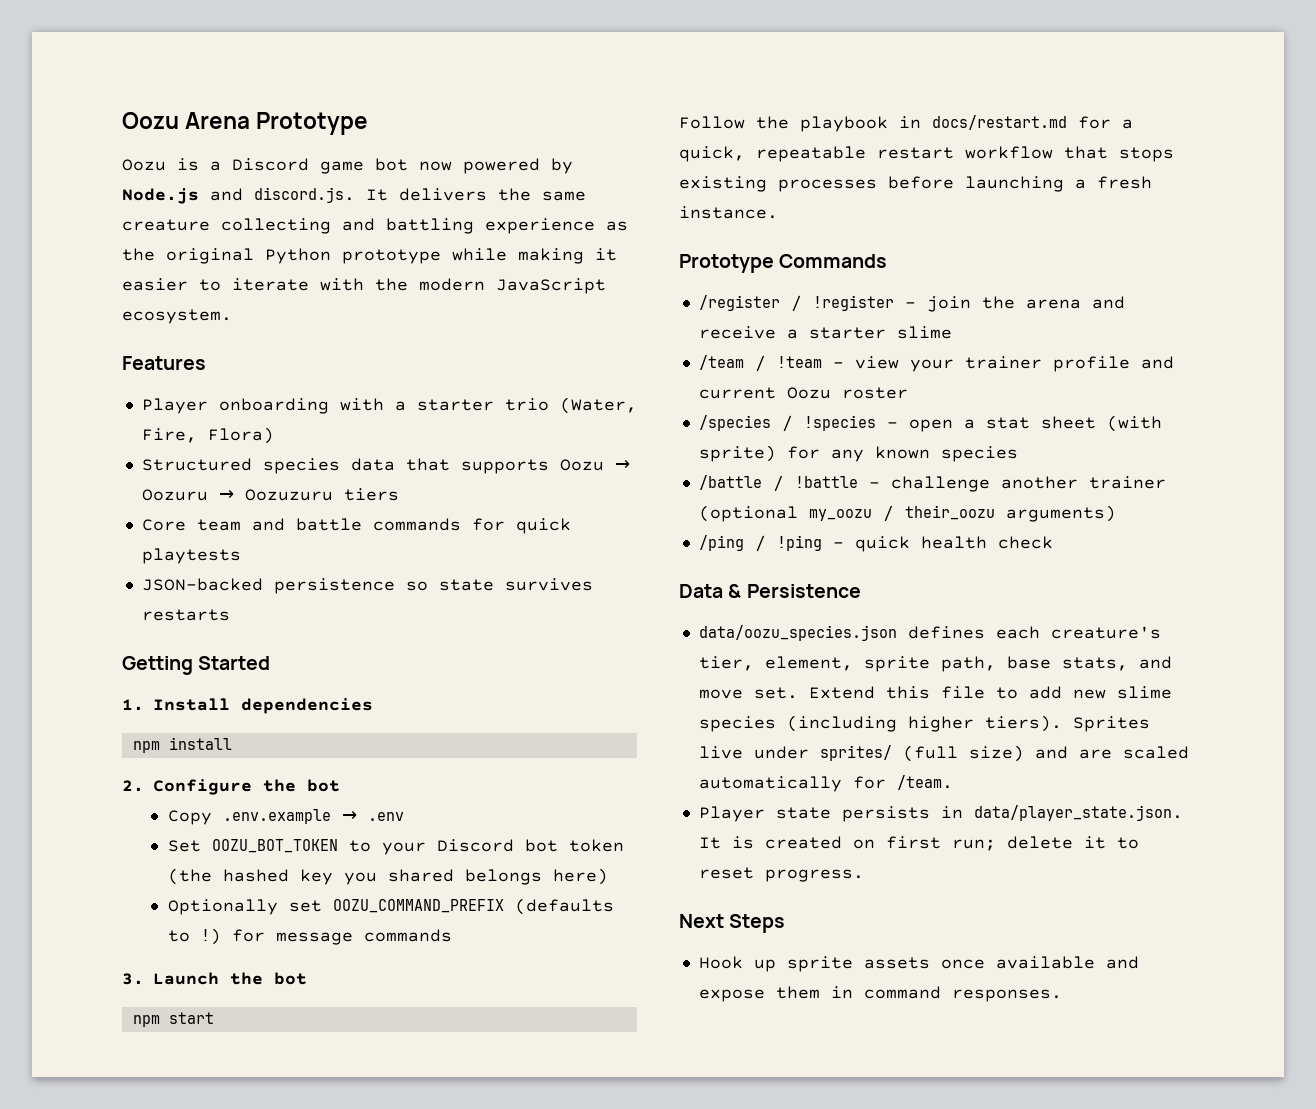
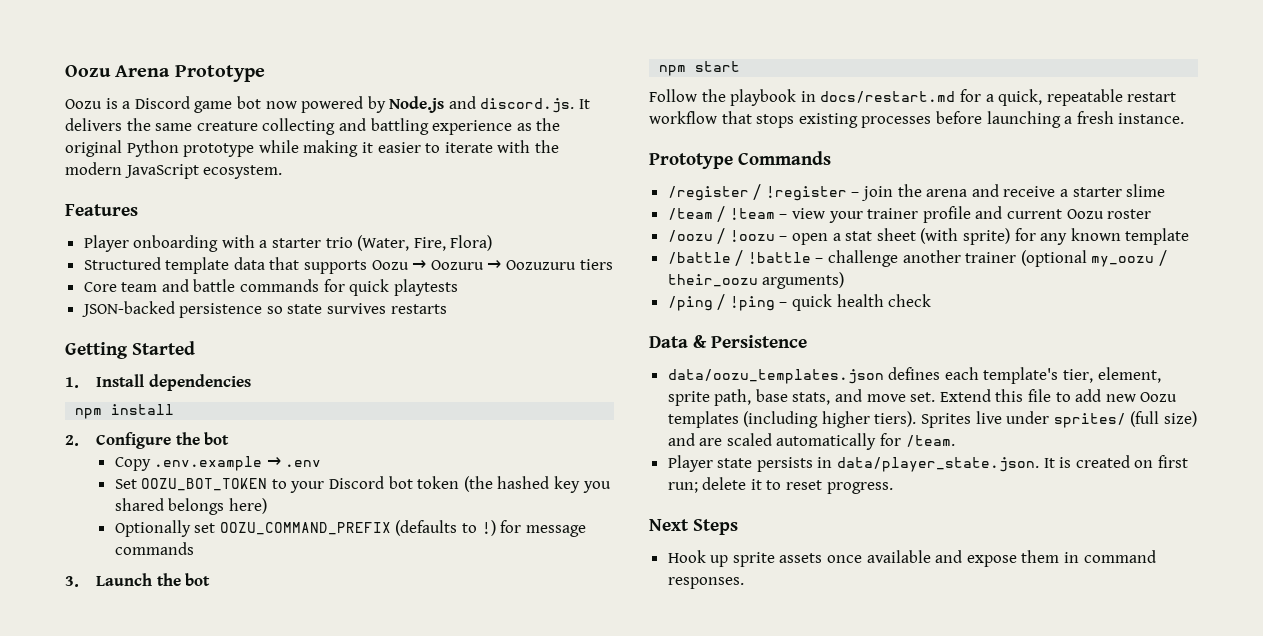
[262,458,340,474] species -> [165,257,230,274] template
[698,415,876,432] /species / !species -> [667,228,775,244] /oozu / !oozu
[940,446,1018,462] species -> [1125,228,1190,245] template
[698,625,897,641] data/oozu_species.json -> [667,369,884,384] data/oozu_templates.json
[1050,626,1161,639] creature's -> [983,367,1059,384] template's
[1116,686,1172,699] [698,716,776,732] slime species -> [1140,392,1178,402] [667,411,739,428] Oozu templates

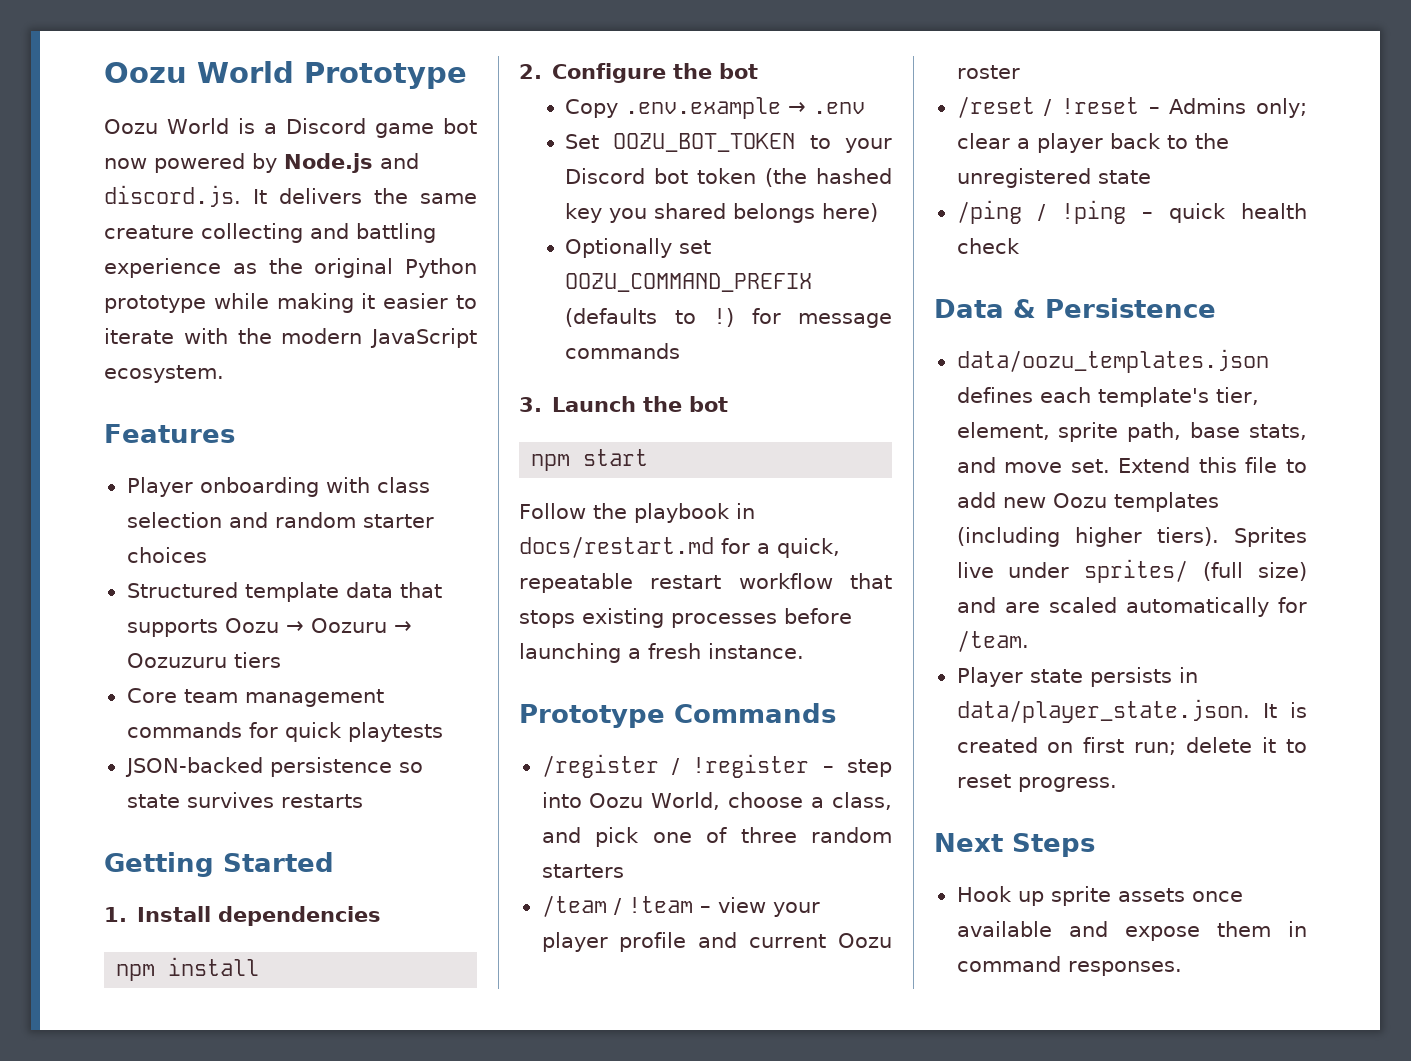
[65,65,171,77] Oozu Arena -> [104,61,294,83] Oozu World
(102, 104) none -> [167,118,230,134] World
[259,235,493,251] a starter trio (Water, Fire, Flora) -> [376,477,430,493] [126,512,434,528] [126,547,207,563] class selection and random starter choices
[161,279,236,292] and battle -> [244,689,384,707] management
[861,184,1166,201] join the arena and receive a starter slime -> [847,759,892,777] [541,792,892,810] [541,827,892,847] [541,864,624,878] step into Oozu World, choose a class, and pick one of three random starters
[867,208,919,219] trainer -> [541,932,608,952] player
[667,228,1190,245] [667,250,1168,267] [667,272,845,289] /oozu / !oozu – open a stat sheet (with sprite) for any known template // /battle / !battle – challenge another trainer (optional my_oozu / their_oozu arguments) -> [956,96,1307,118] [956,133,1229,153] [956,168,1151,188] /reset / !reset – Admins only; clear a player back to the unregistered state

